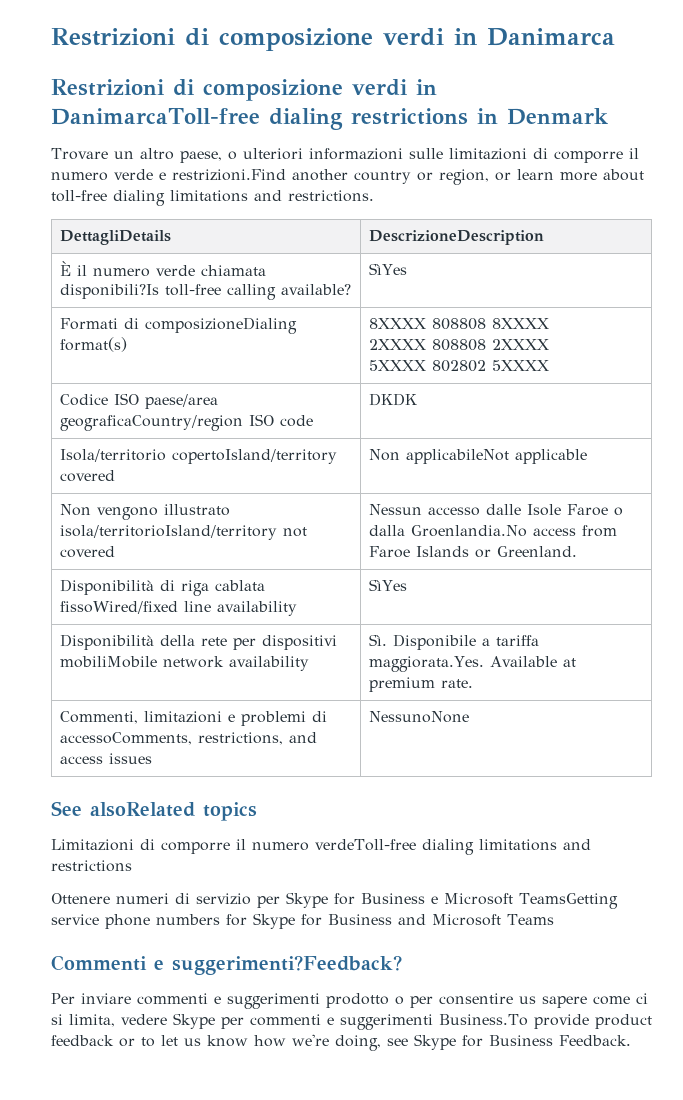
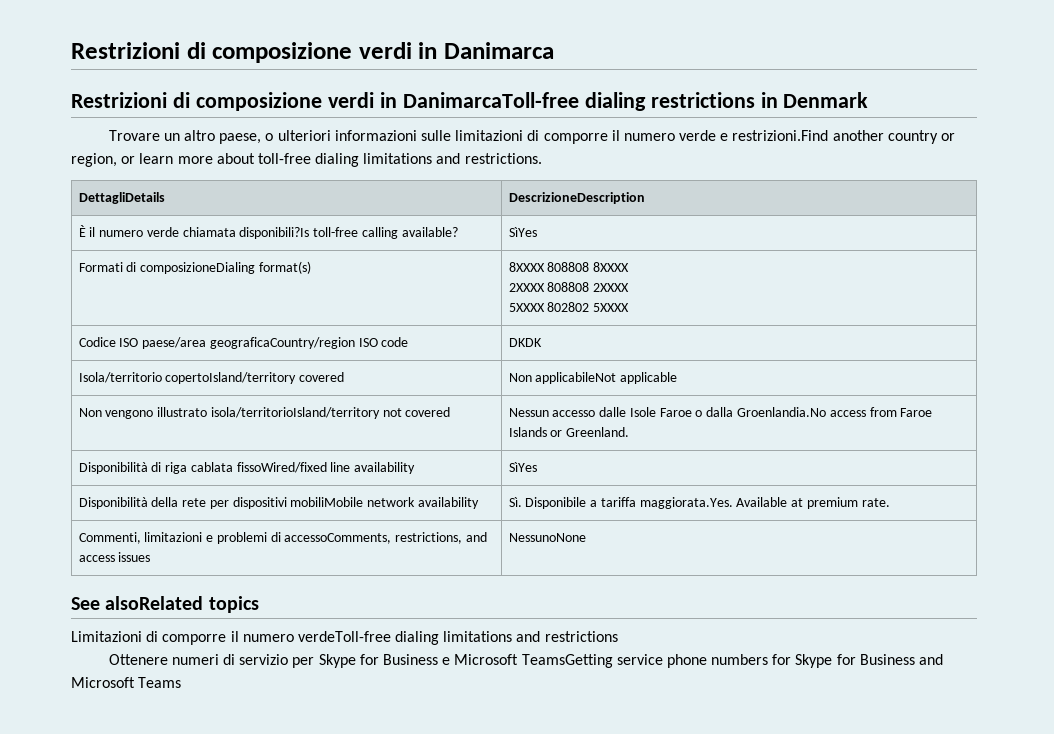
[51,955,402,975] [51,993,648,1009] [51,1013,652,1030] [51,1034,631,1051] // Commenti e suggerimenti?Feedback? // Per inviare commenti e suggerimenti prodotto o per consentire us sapere come ci si limita, vedere Skype per commenti e suggerimenti Business.To provide product feedback or to let us know how we're doing, see Skype for Business Feedback. -> (182, 682) none

